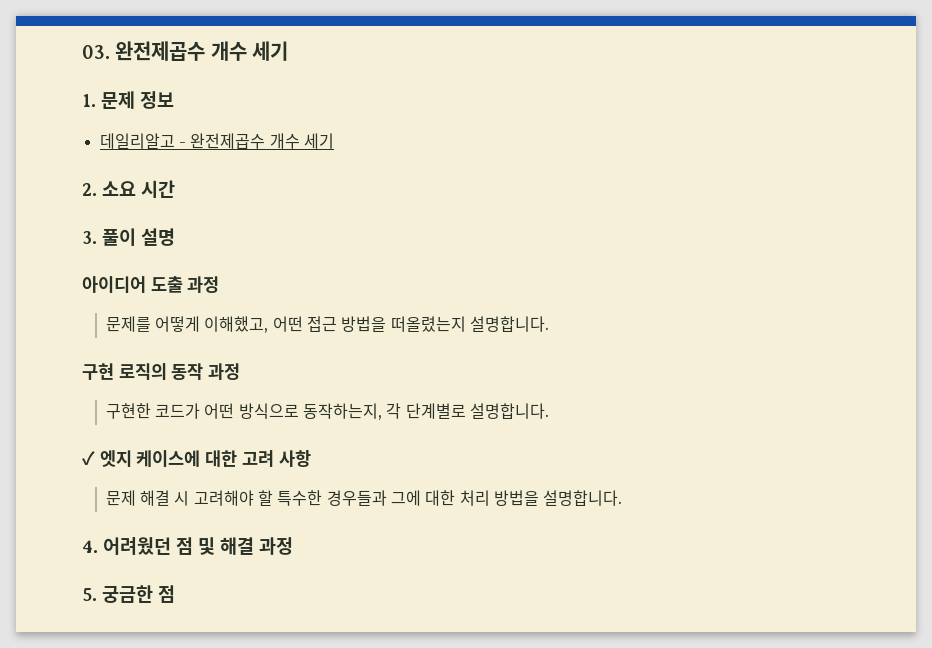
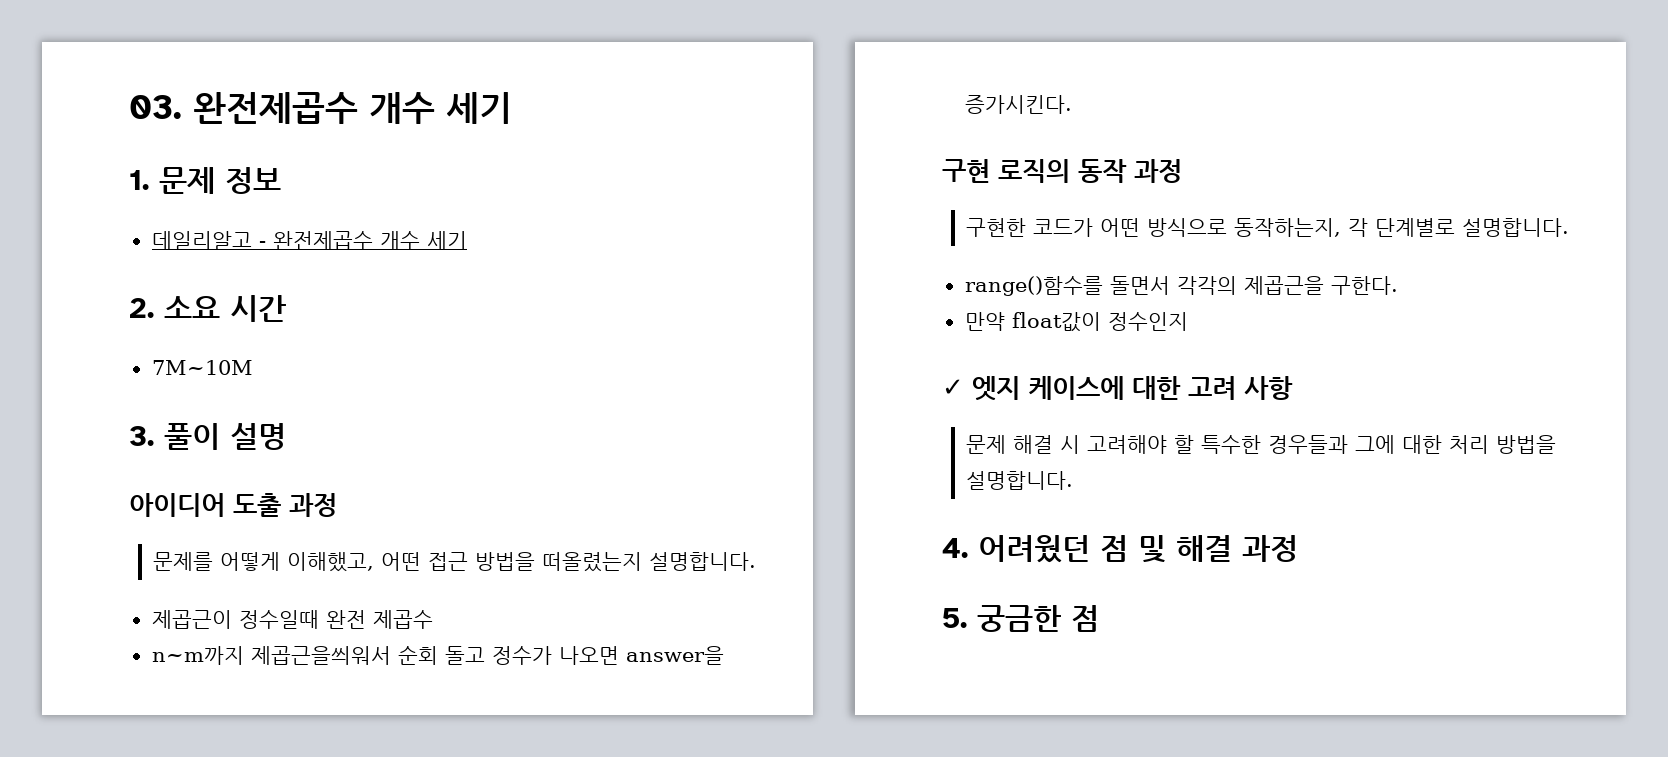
(175, 189) none -> [151,360,253,375] // 7M~10M
(550, 324) none -> [151,610,433,629] [151,645,724,665] [964,95,1072,114] // 제곱근이 정수일때 완전 제곱수 // n~m까지 제곱근을씌워서 순회 돌고 정수가 나오면 answer을 증가시킨다.
(550, 411) none -> [964,276,1398,296] [964,312,1188,332] // range()함수를 돌면서 각각의 제곱근을 구한다. // 만약 float값이 정수인지

